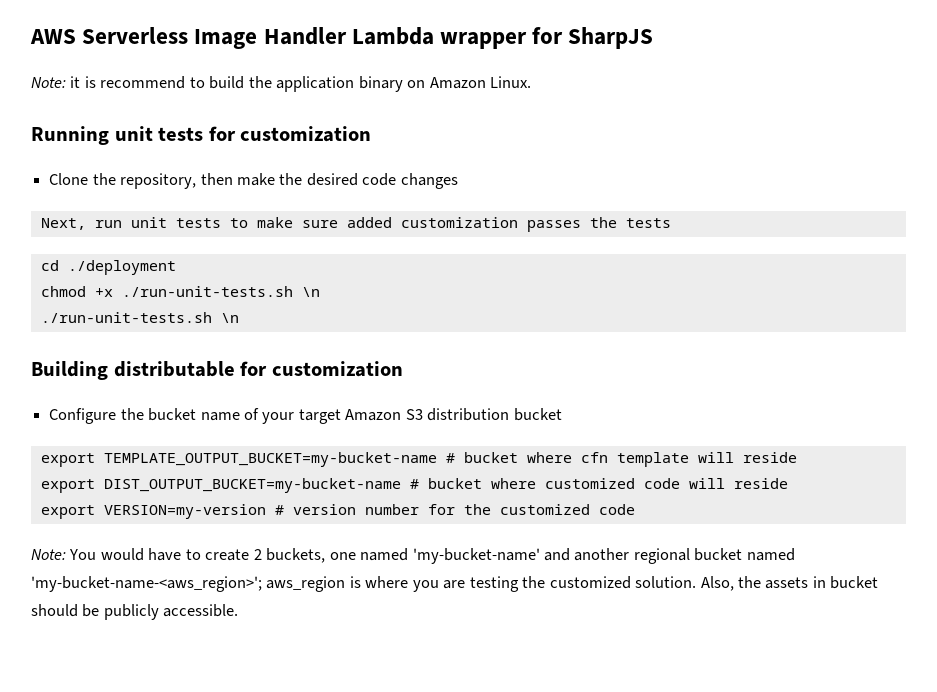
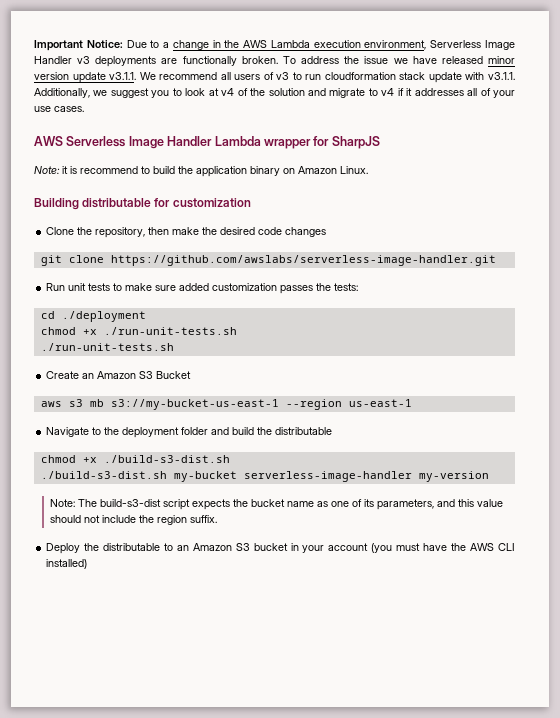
(30, 36) none -> [34,40,515,51] [34,56,515,67] [34,72,516,83] [34,88,515,98] [34,106,84,112] Important Notice: Due to a change in the AWS Lambda execution environment, Serverless Image Handler v3 deployments are functionally broken. To address the issue we have released minor version update v3.1.1. We recommend all users of v3 to run cloudformation stack update with v3.1.1. Additionally, we suggest you to look at v4 of the solution and migrate to v4 if it addresses all of your use cases. //
[31,126,204,145] Running unit tests -> [34,198,152,210] Building distributable
[40,218,122,230] Next, run -> [40,255,496,266] [46,283,66,291] git clone https://github.com/awslabs/serverless-image-handler.git // Run
[625,218,671,228] tests -> [334,283,359,291] tests:
[301,287,320,297] [40,312,239,323] [31,361,403,380] [49,408,562,424] [40,452,797,467] [40,478,788,493] [40,504,635,519] [31,548,795,564] [31,576,879,592] [31,604,239,620] \n // ./run-unit-tests.sh \n // Building distributable for customization // Configure the bucket name of your target Amazon S3 distribution bucket // export TEMPLATE_OUTPUT_BUCKET=my-bucket-name # bucket where cfn template will reside // export DIST_OUTPUT_BUCKET=my-bucket-name # bucket where customized code will reside // export VERSION=my-version # version number for the customized code // Note: You would have to create 2 buckets, one named 'my-bucket-name' and another regional bucket named 'my-bucket-name-<aws_region>'; aws_region is where you are testing the customized solution. Also, the assets in bucket should be publicly accessible. -> [40,343,174,351] [46,371,192,379] [40,399,412,410] [46,427,333,438] [40,455,230,463] [40,471,489,482] [49,499,503,510] [49,515,217,525] [46,543,515,554] [46,559,88,569] // ./run-unit-tests.sh // Create an Amazon S3 Bucket // aws s3 mb s3://my-bucket-us-east-1 --region us-east-1 // Navigate to the deployment folder and build the distributable // chmod +x ./build-s3-dist.sh // ./build-s3-dist.sh my-bucket serverless-image-handler my-version // Note: The build-s3-dist script expects the bucket name as one of its parameters, and this value should not include the region suffix. // Deploy the distributable to an Amazon S3 bucket in your account (you must have the AWS CLI installed)

